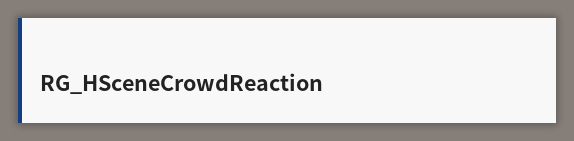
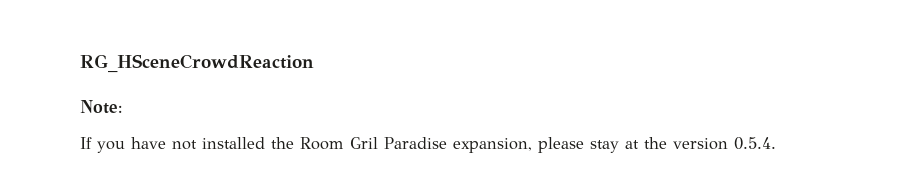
(323, 83) none -> [80,100,122,114] [80,137,776,153] // Note: // If you have not installed the Room Gril Paradise expansion, please stay at the version 0.5.4.

